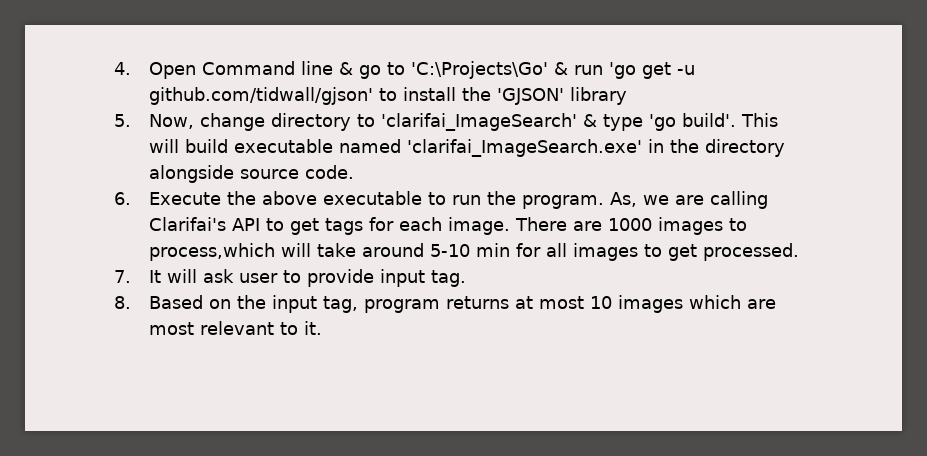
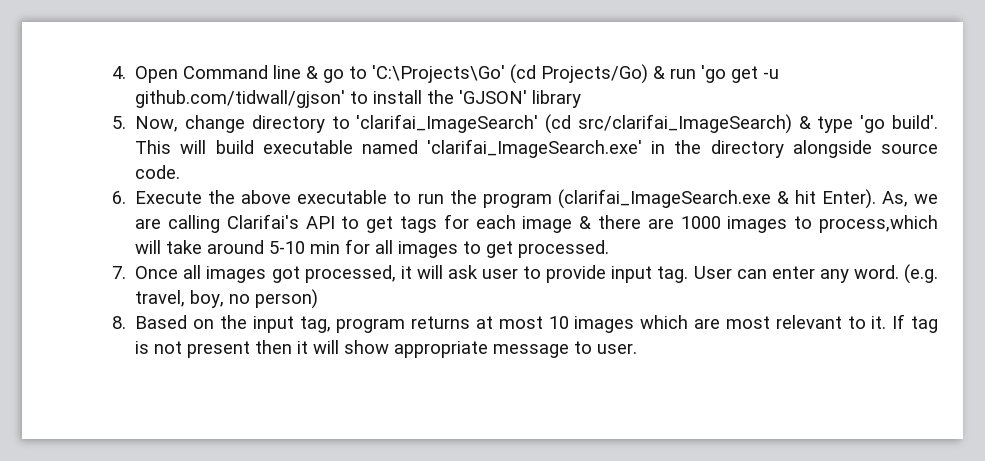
(549, 70) none -> [510,64,649,84] (cd Projects/Go)
(578, 122) none -> [545,114,792,134] (cd src/clarifai_ImageSearch)
[522,195,605,209] program. -> [482,189,876,209] program (clarifai_ImageSearch.exe & hit Enter).
[448,217,568,235] image. There -> [522,215,642,233] image & there
[149,270,162,283] It -> [135,265,412,283] Once all images got processed, it
(467, 278) none -> [693,264,938,284] [135,289,319,309] User can enter any word. (e.g. travel, boy, no person)
(323, 328) none -> [892,314,939,333] [135,340,638,358] If tag is not present then it will show appropriate message to user.

